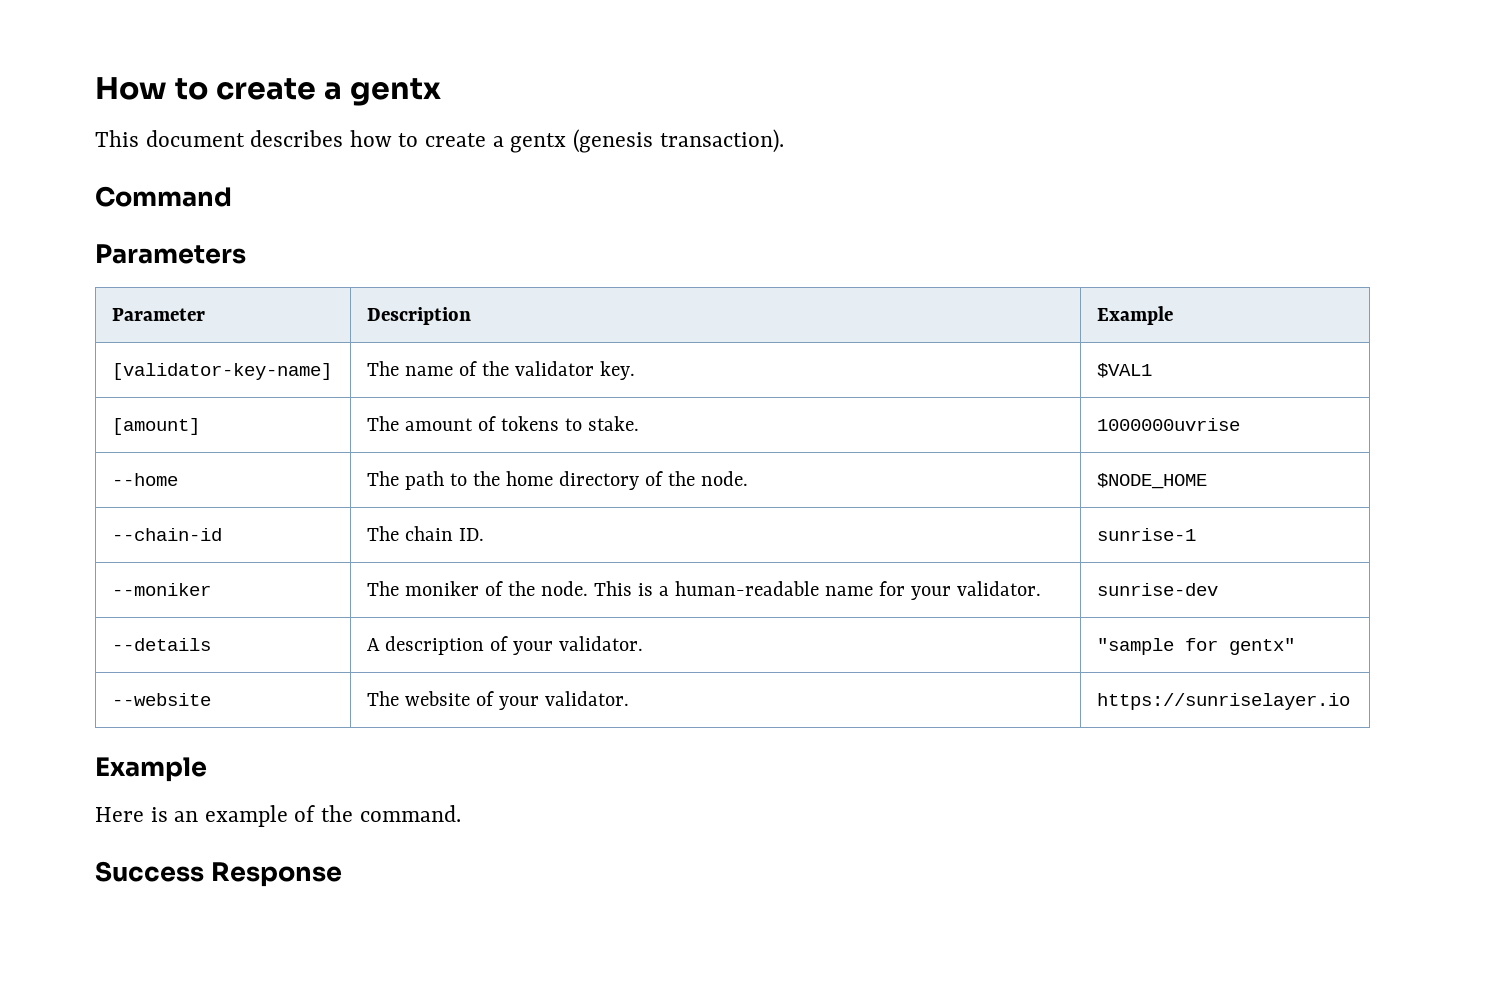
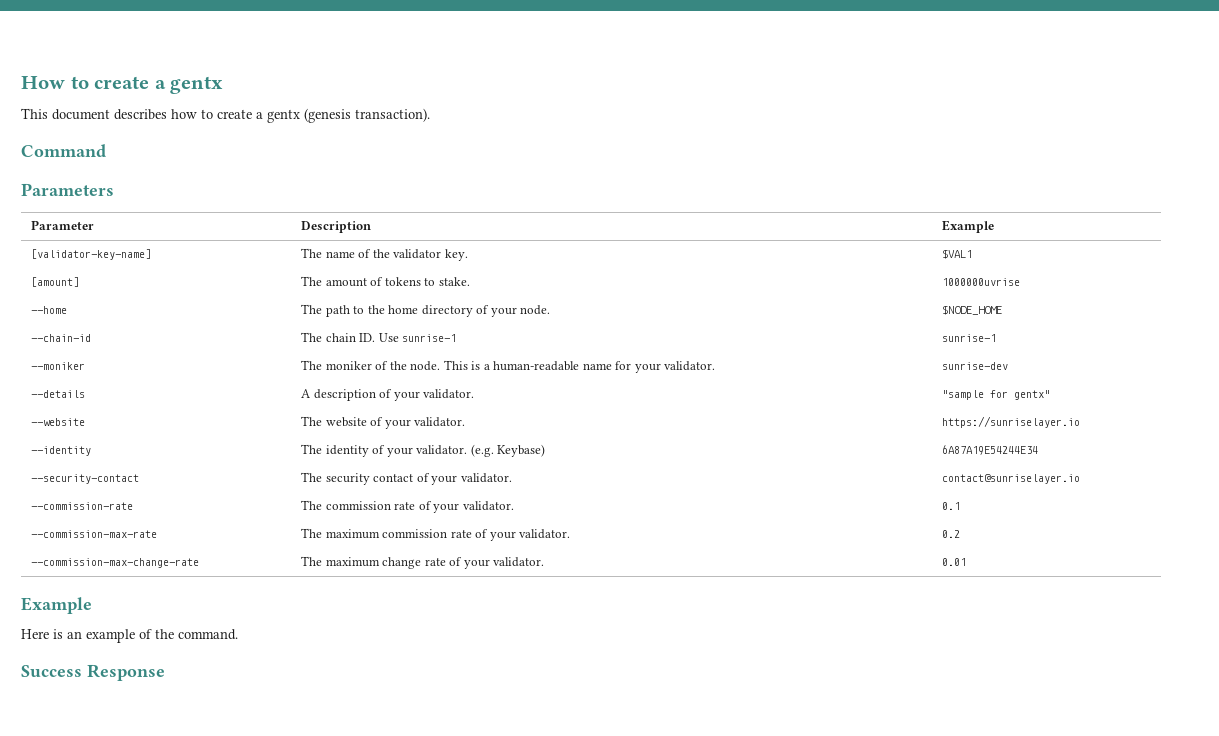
[667,471,695,486] the -> [490,307,517,317] your
(485, 534) none -> [378,333,457,342] Use sunrise-1
(1351, 701) none -> [31,446,92,456] [301,444,546,457] [942,445,1039,455] [31,474,140,484] [301,472,512,485] [942,474,1081,484] [31,502,134,510] [301,500,514,513] [942,502,961,510] [31,530,158,538] [301,528,571,541] [942,530,961,538] [31,558,200,568] [301,556,545,569] [942,558,967,566] // --identity | The identity of your validator. (e.g. Keybase) | 6A87A19E54244E34 // --security-contact | The security contact of your validator. | contact@sunriselayer.io // --commission-rate | The commission rate of your validator. | 0.1 // --commission-max-rate | The maximum commission rate of your validator. | 0.2 // --commission-max-change-rate | The maximum change rate of your validator. | 0.01

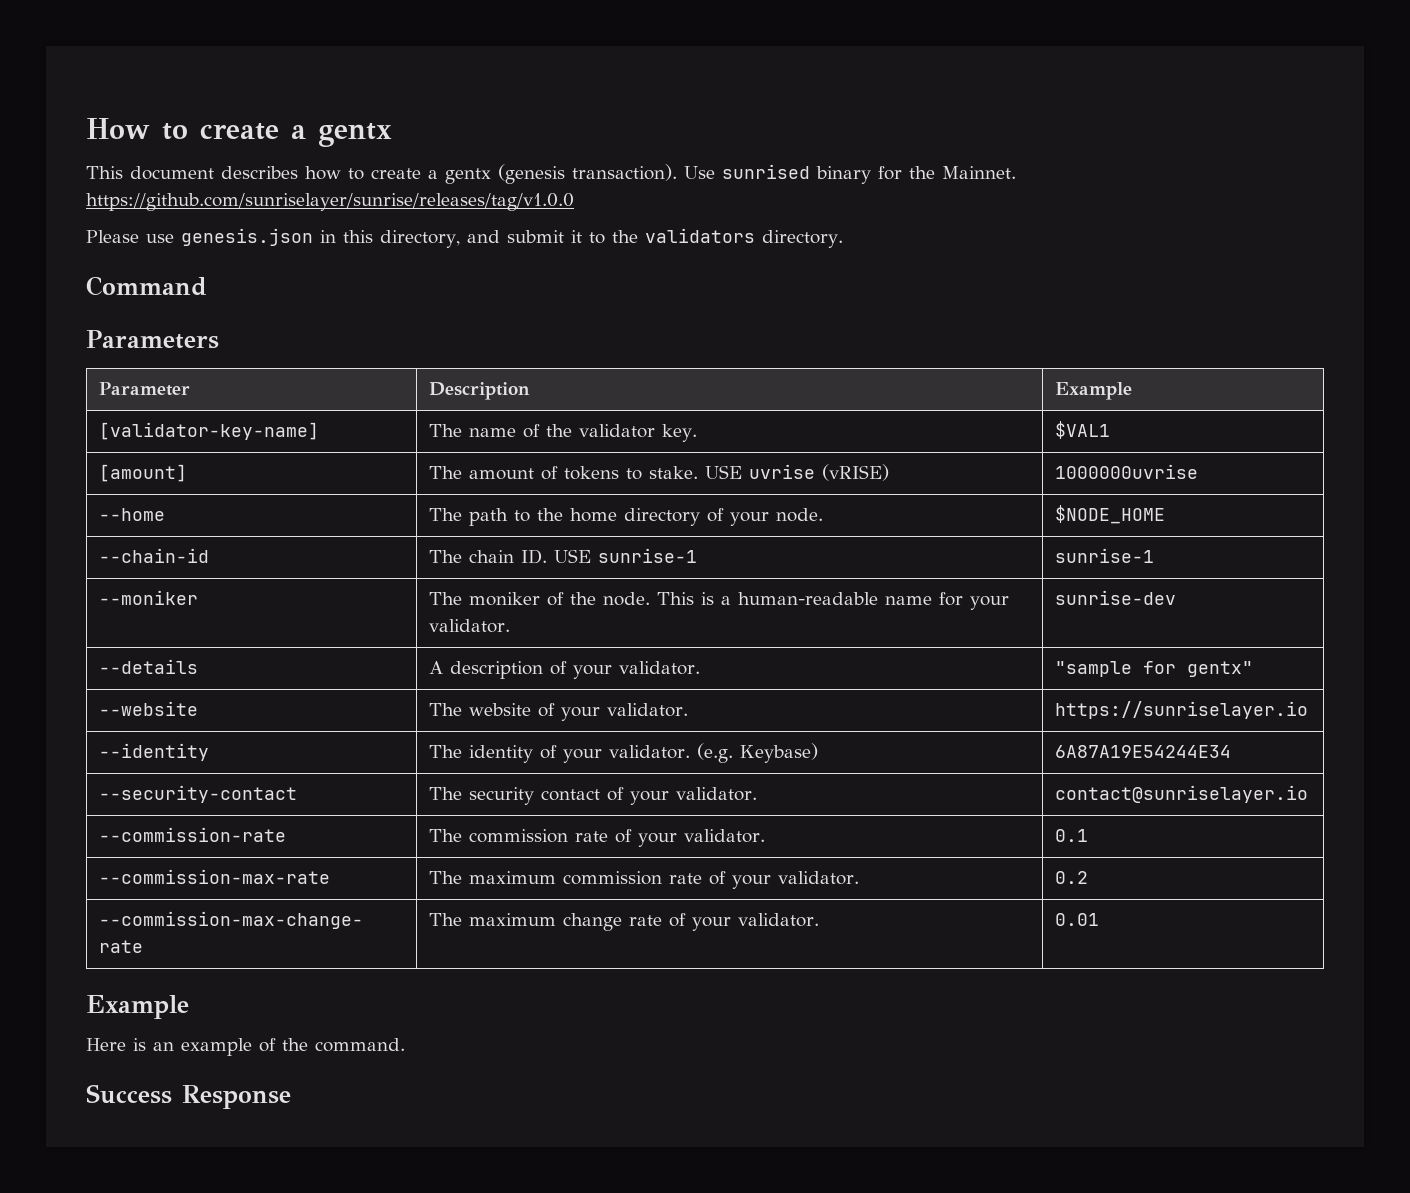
(430, 115) none -> [684,164,1016,184] [86,193,574,211] [86,228,843,248] Use sunrised binary for the Mainnet. https://github.com/sunriselayer/sunrise/releases/tag/v1.0.0 // Please use genesis.json in this directory, and submit it to the validators directory.
(470, 281) none -> [705,464,890,481] USE uvrise (vRISE)
[378,333,399,342] Use -> [554,549,592,563] USE

